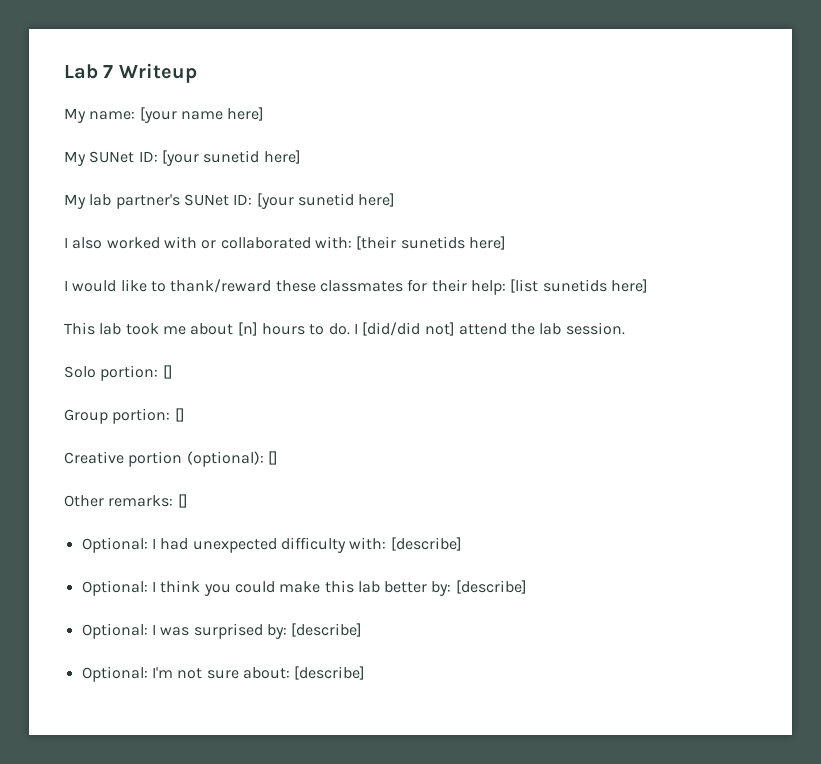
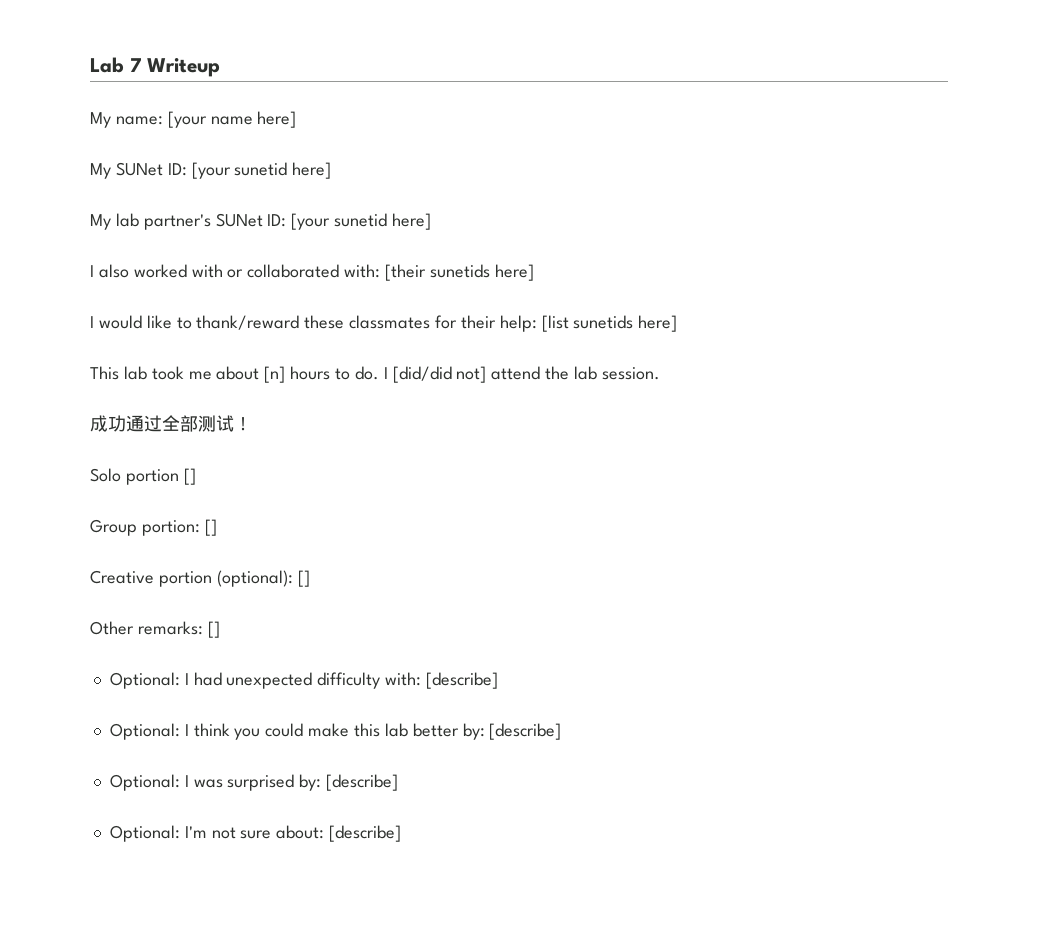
(625, 328) none -> [90,415,252,432] // 成功通过全部测试！
[100,365,159,381] portion: -> [125,469,179,485] portion

